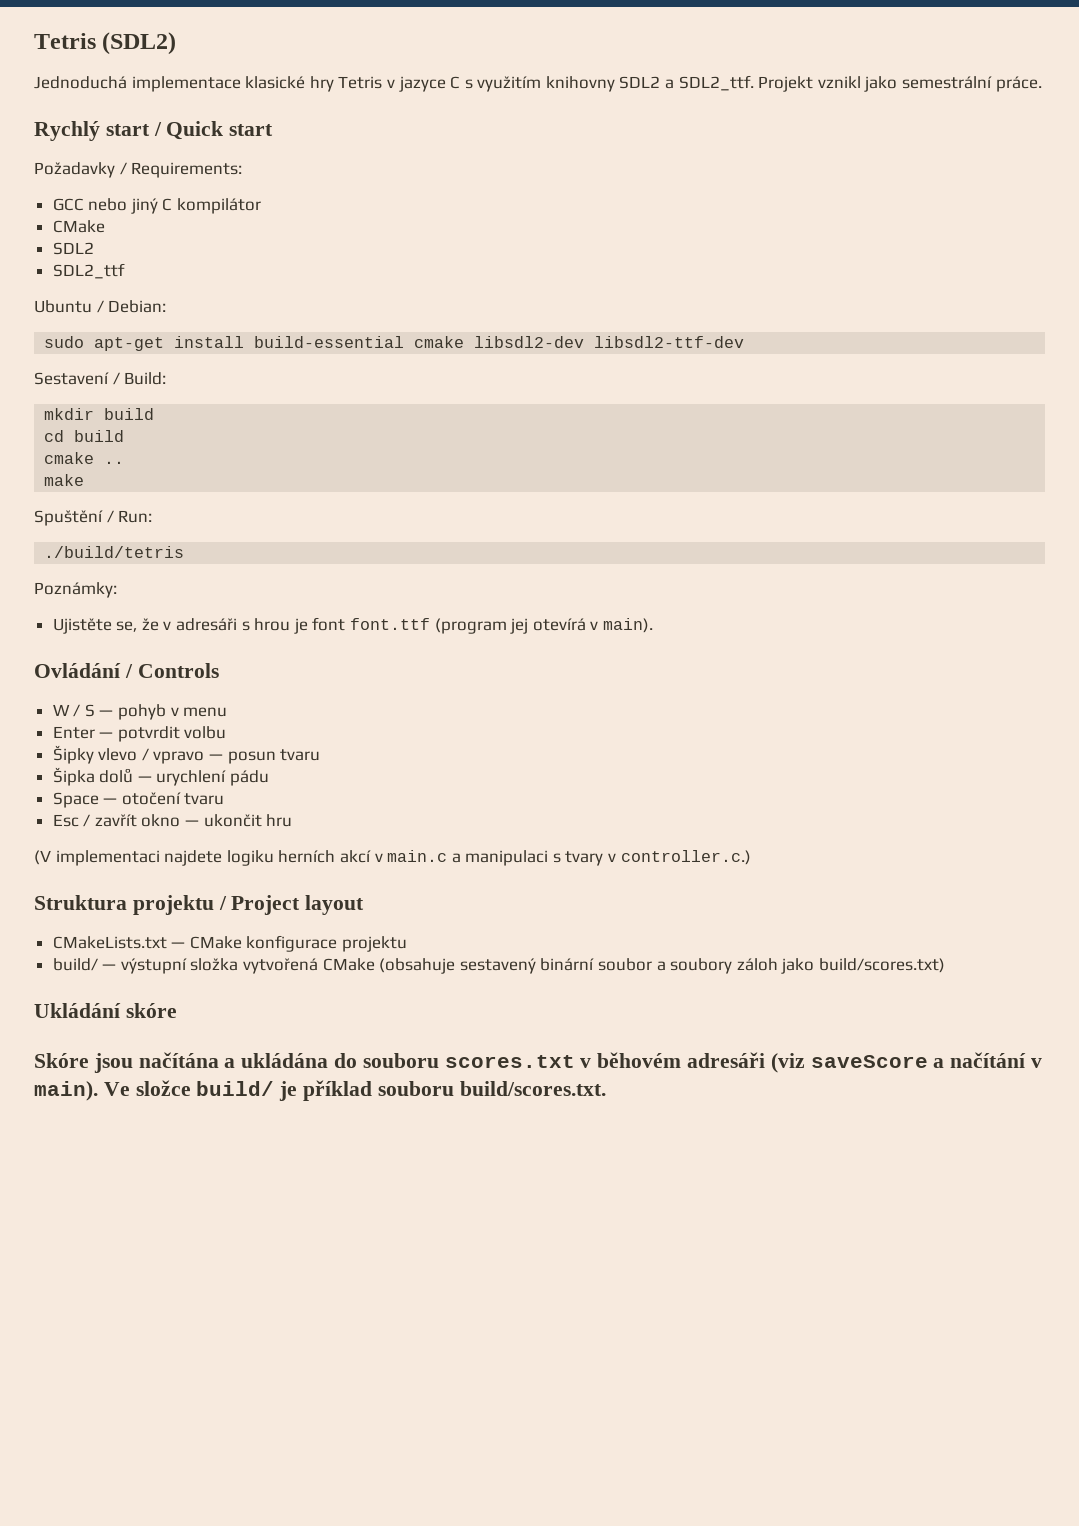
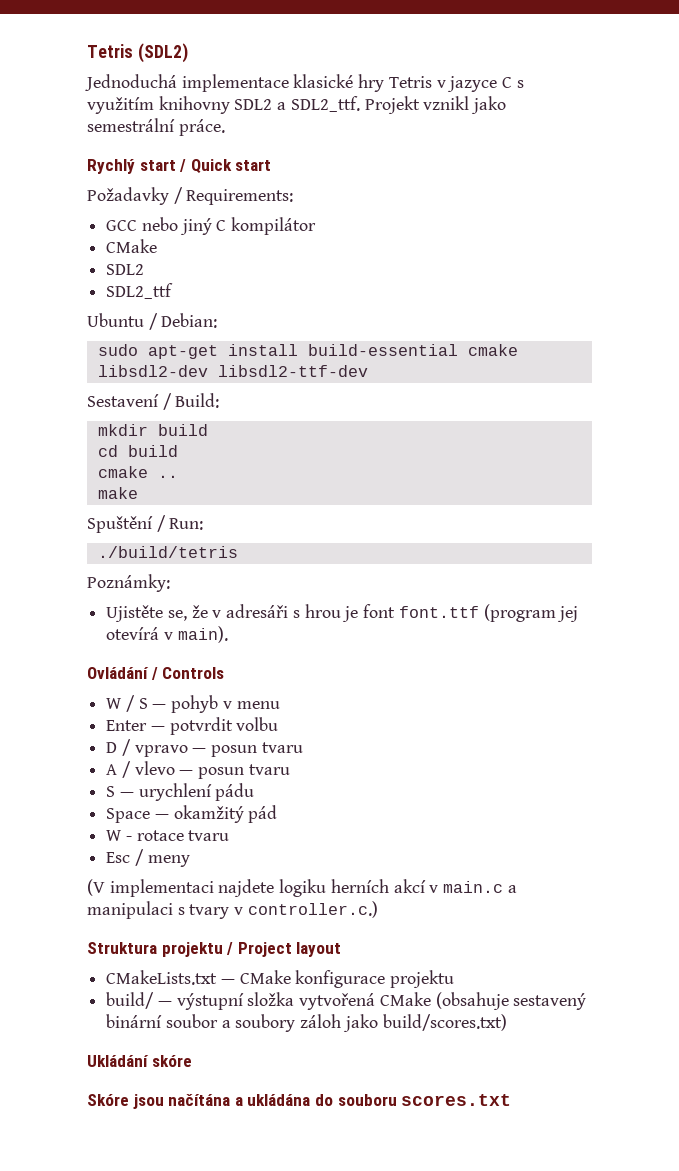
[52,745,138,764] Šipky vlevo -> [106,742,118,753] D
[52,767,134,786] Šipka dolů -> [106,761,290,779] [106,786,116,797] A / vlevo — posun tvaru // S
[121,792,225,805] [52,814,293,827] otočení tvaru // Esc / zavřít okno — ukončit hru -> [173,805,278,823] [106,830,230,841] [106,849,190,867] okamžitý pád // W - rotace tvaru // Esc / meny
[580,1052,1043,1073] [34,1080,606,1101] v běhovém adresáři (viz saveScore a načítání v main). Ve složce build/ je příklad souboru build/scores.txt. -> (512, 1100) none

